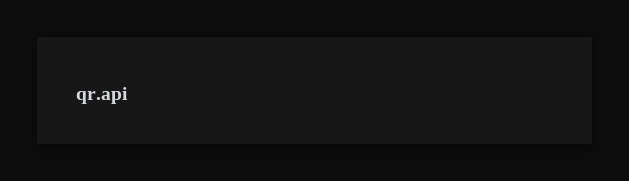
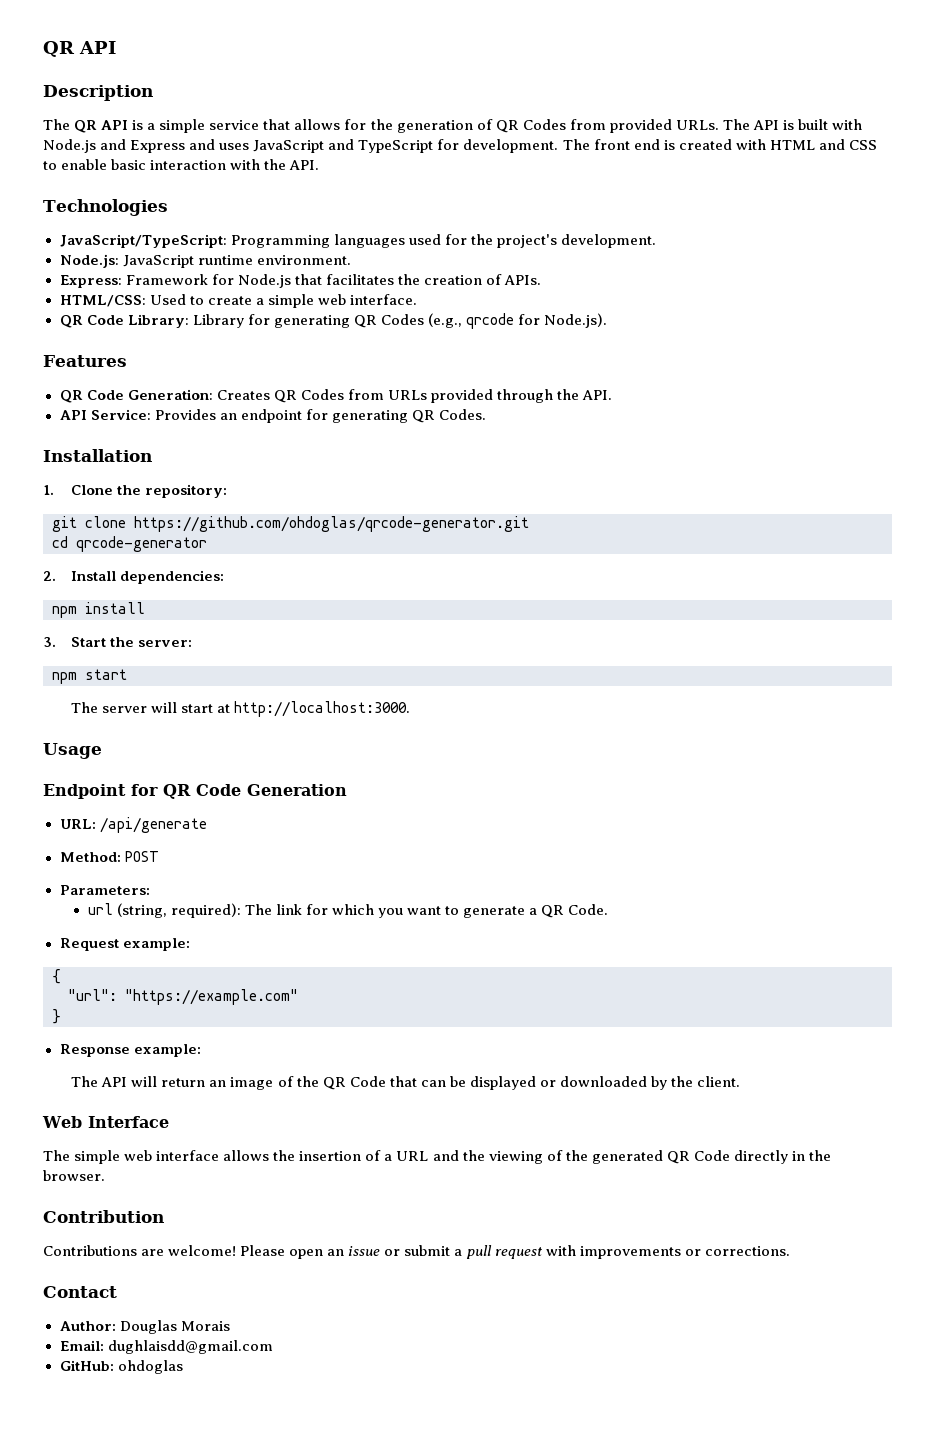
[76,87,128,104] qr.api -> [43,41,116,57] [43,85,153,101] [43,119,863,133] [43,139,877,153] [43,159,320,170] [43,199,168,216] [59,234,656,248] [59,254,351,268] [59,274,541,288] [59,294,417,308] [59,313,608,329] [43,355,127,367] [59,389,613,403] [59,409,486,423] [43,449,152,462] [43,484,228,498] [52,516,529,532] [52,536,207,552] [43,570,225,584] [52,602,145,618] [43,637,193,647] [52,669,127,684] [71,701,411,717] [43,743,102,759] [43,784,347,799] [59,817,207,833] [59,851,159,862] [59,885,150,895] [87,903,609,918] [59,938,190,951] [52,969,61,984] [68,989,298,1005] [52,1009,61,1024] [59,1044,201,1057] [71,1076,741,1090] [42,1116,169,1128] [43,1150,831,1164] [43,1170,105,1181] [43,1210,164,1223] [43,1245,790,1259] [43,1286,117,1298] [59,1320,230,1334] [59,1340,273,1354] [59,1360,183,1374] QR API // Description // The QR API is a simple service that allows for the generation of QR Codes from provided URLs. The API is built with Node.js and Express and uses JavaScript and TypeScript for development. The front end is created with HTML and CSS to enable basic interaction with the API. // Technologies // JavaScript/TypeScript: Programming languages used for the project's development. // Node.js: JavaScript runtime environment. // Express: Framework for Node.js that facilitates the creation of APIs. // HTML/CSS: Used to create a simple web interface. // QR Code Library: Library for generating QR Codes (e.g., qrcode for Node.js). // Features // QR Code Generation: Creates QR Codes from URLs provided through the API. // API Service: Provides an endpoint for generating QR Codes. // Installation // 1. Clone the repository: // git clone https://github.com/ohdoglas/qrcode-generator.git // cd qrcode-generator // 2. Install dependencies: // npm install // 3. Start the server: // npm start // The server will start at http://localhost:3000. // Usage // Endpoint for QR Code Generation // URL: /api/generate // Method: POST // Parameters: // url (string, required): The link for which you want to generate a QR Code. // Request example: // { // "url": "https://example.com" // } // Response example: // The API will return an image of the QR Code that can be displayed or downloaded by the client. // Web Interface // The simple web interface allows the insertion of a URL and the viewing of the generated QR Code directly in the browser. // Contribution // Contributions are welcome! Please open an issue or submit a pull request with improvements or corrections. // Contact // Author: Douglas Morais // Email: dughlaisdd@gmail.com // GitHub: ohdoglas

